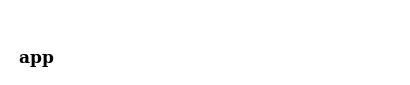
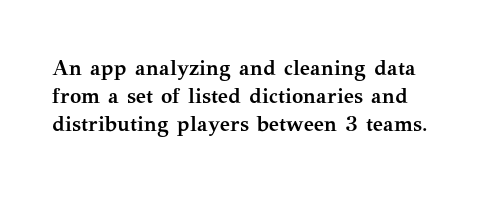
[19,54,54,67] app -> [52,60,416,81] [52,88,408,104] [52,116,428,137] An app analyzing and cleaning data from a set of listed dictionaries and distributing players between 3 teams.

